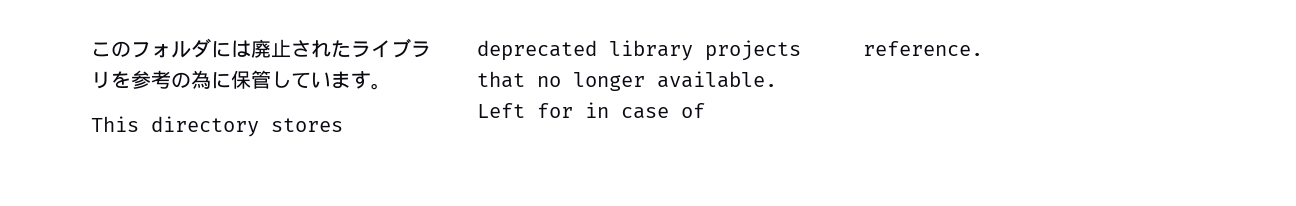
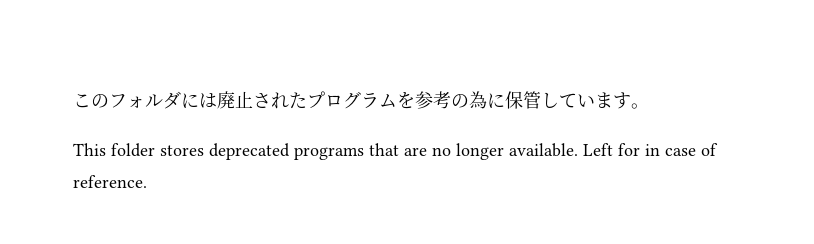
[351,38,431,58] [91,71,111,89] ライブラリ -> [307,91,397,109] プログラム
[151,116,259,137] directory -> [111,143,155,157] folder
[609,40,801,61] [477,71,525,88] library projects that -> [294,143,427,160] programs that are

